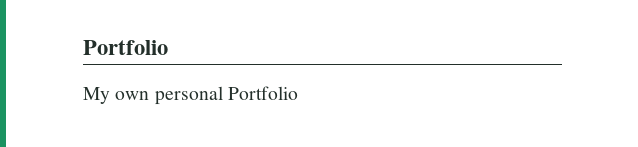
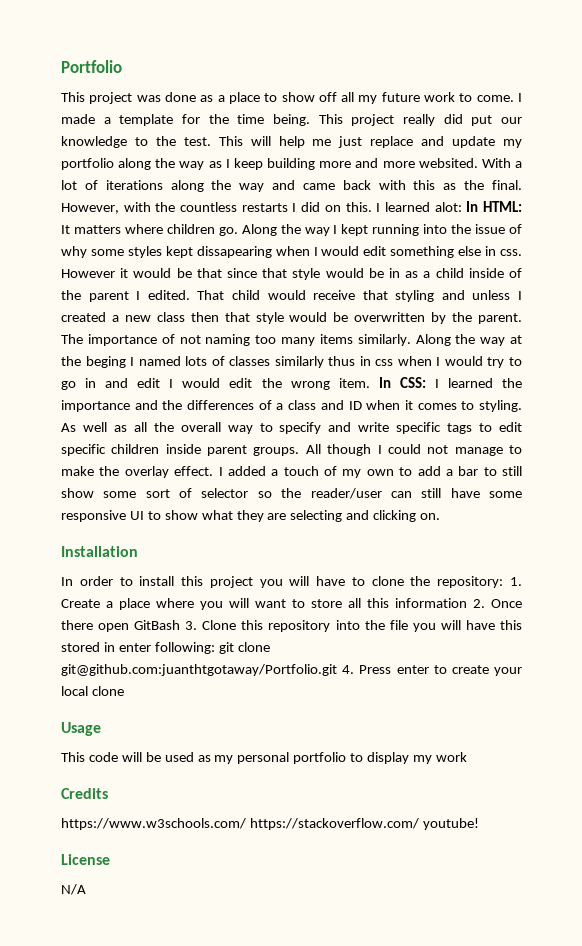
[83,86,298,105] My own personal Portfolio -> [61,92,522,104] [61,114,522,126] [61,136,522,148] [61,158,522,170] [61,180,523,192] [61,201,522,214] [61,224,522,236] [61,246,523,258] [61,268,522,280] [61,290,522,302] [61,312,522,324] [61,334,522,346] [61,356,523,368] [61,377,522,390] [61,400,522,412] [61,422,523,434] [61,444,523,456] [61,466,522,478] [61,488,522,499] [61,510,441,522] [61,546,138,557] [61,576,522,588] [61,598,522,610] [61,620,523,632] [61,642,270,654] [61,664,523,676] [61,686,124,696] [61,722,101,736] [61,752,467,764] [61,788,108,799] [61,818,479,830] [61,854,110,865] [61,884,86,895] This project was done as a place to show off all my future work to come. I made a template for the time being. This project really did put our knowledge to the test. This will help me just replace and update my portfolio along the way as I keep building more and more websited. With a lot of iterations along the way and came back with this as the final. However, with the countless restarts I did on this. I learned alot: In HTML: It matters where children go. Along the way I kept running into the issue of why some styles kept dissapearing when I would edit something else in css. However it would be that since that style would be in as a child inside of the parent I edited. That child would receive that styling and unless I created a new class then that style would be overwritten by the parent. The importance of not naming too many items similarly. Along the way at the beging I named lots of classes similarly thus in css when I would try to go in and edit I would edit the wrong item. In CSS: I learned the importance and the differences of a class and ID when it comes to styling. As well as all the overall way to specify and write specific tags to edit specific children inside parent groups. All though I could not manage to make the overlay effect. I added a touch of my own to add a bar to still show some sort of selector so the reader/user can still have some responsive UI to show what they are selecting and clicking on. // Installation // In order to install this project you will have to clone the repository: 1. Create a place where you will want to store all this information 2. Once there open GitBash 3. Clone this repository into the file you will have this stored in enter following: git clone git@github.com:juanthtgotaway/Portfolio.git 4. Press enter to create your local clone // Usage // This code will be used as my personal portfolio to display my work // Credits // https://www.w3schools.com/ https://stackoverflow.com/ youtube! // License // N/A

